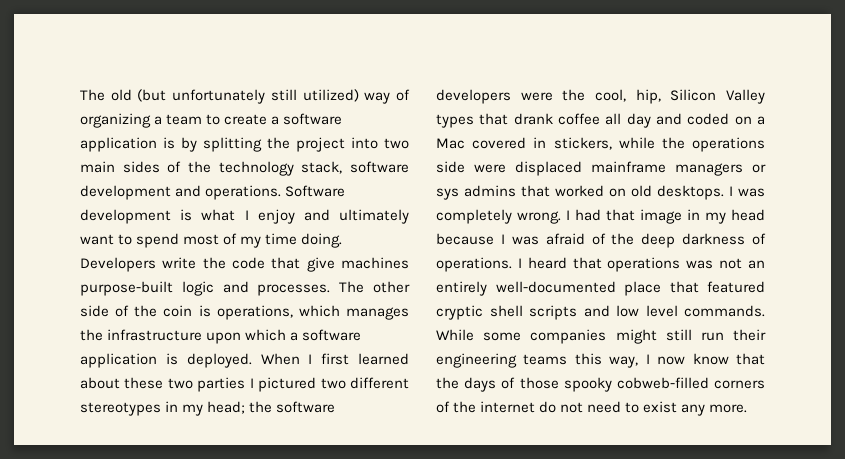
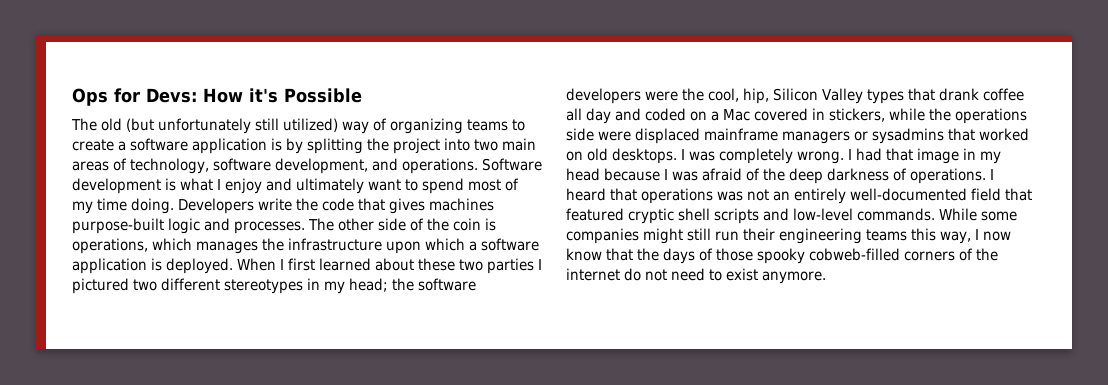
(80, 95) none -> [72,88,362,106] Ops for Devs: How it's Possible //
[154,114,203,125] a team -> [467,119,508,131] teams
[122,161,409,176] [80,185,171,200] sides of the technology stack, software development -> [72,158,368,174] areas of technology, software development,
[306,257,335,272] give -> [389,198,425,214] gives
[436,185,516,200] sys admins -> [872,128,944,144] sysadmins
[624,281,661,296] place -> [971,188,1001,201] field
[616,305,678,317] low level -> [793,208,853,221] low-level
[681,404,748,416] any more. -> [762,271,826,284] anymore.

